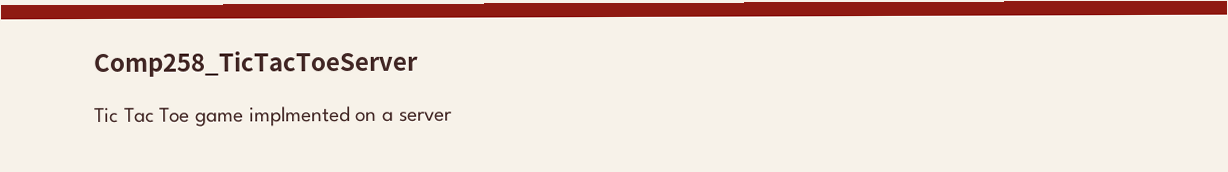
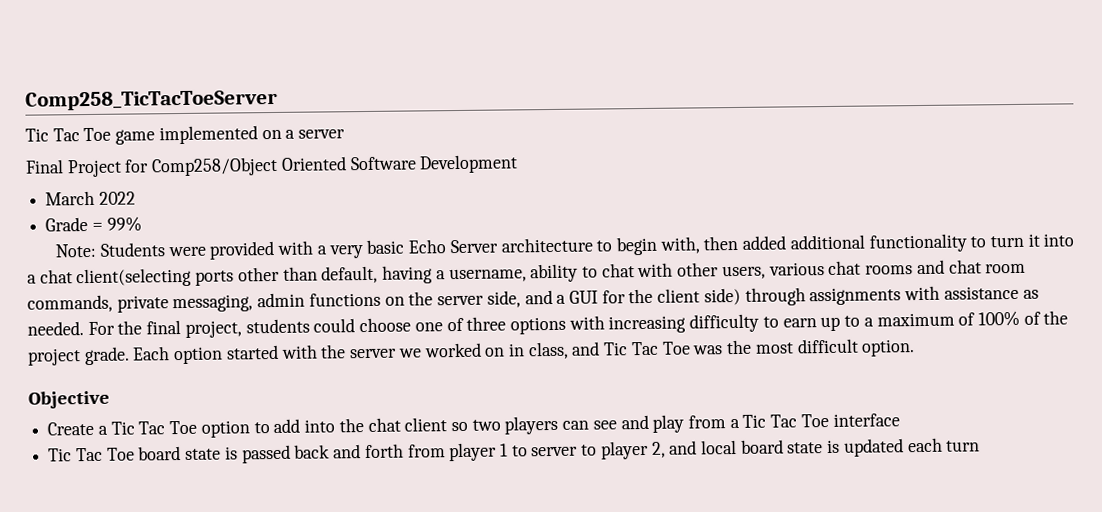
[248,106,351,127] implmented -> [158,125,258,145] implemented
(453, 116) none -> [25,154,519,178] [45,190,136,206] [45,216,142,232] [55,233,1075,260] [27,259,1027,288] [27,285,1039,313] [27,310,1069,338] [27,338,916,366] [28,390,110,409] [47,413,900,438] [48,437,981,464] // Final Project for Comp258/Object Oriented Software Development // March 2022 // Grade = 99% // Note: Students were provided with a very basic Echo Server architecture to begin with, then added additional functionality to turn it into a chat client(selecting ports other than default, having a username, ability to chat with other users, various chat rooms and chat room commands, private messaging, admin functions on the server side, and a GUI for the client side) through assignments with assistance as needed. For the final project, students could choose one of three options with increasing difficulty to earn up to a maximum of 100% of the project grade. Each option started with the server we worked on in class, and Tic Tac Toe was the most difficult option. // Objective // Create a Tic Tac Toe option to add into the chat client so two players can see and play from a Tic Tac Toe interface // Tic Tac Toe board state is passed back and forth from player 1 to server to player 2, and local board state is updated each turn

